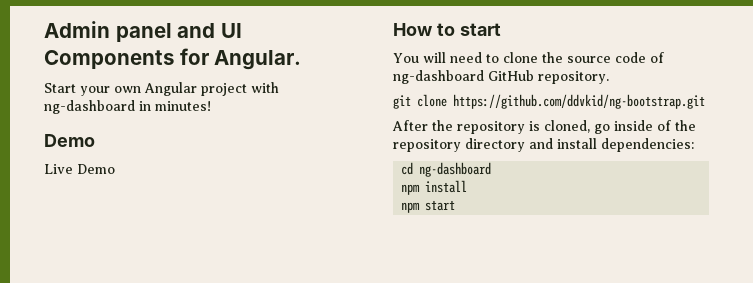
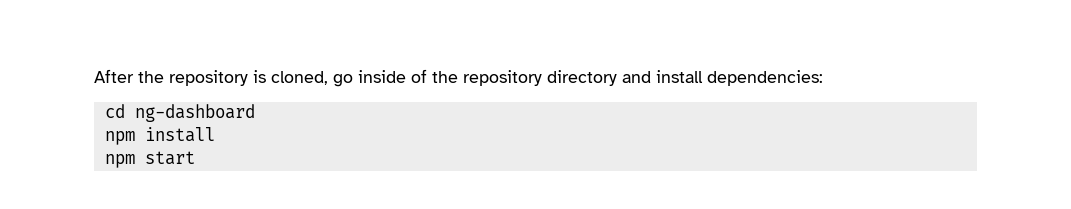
[44,21,242,42] [44,48,302,70] [44,82,279,96] [44,100,211,114] [44,134,95,147] [44,164,115,174] [393,23,501,36] [393,52,664,63] [393,70,609,84] [393,94,705,109] Admin panel and UI Components for Angular. // Start your own Angular project with ng-dashboard in minutes! // Demo // Live Demo // How to start // You will need to clone the source code of ng-dashboard GitHub repository. // git clone https://github.com/ddvkid/ng-bootstrap.git // -> (94, 76) none

